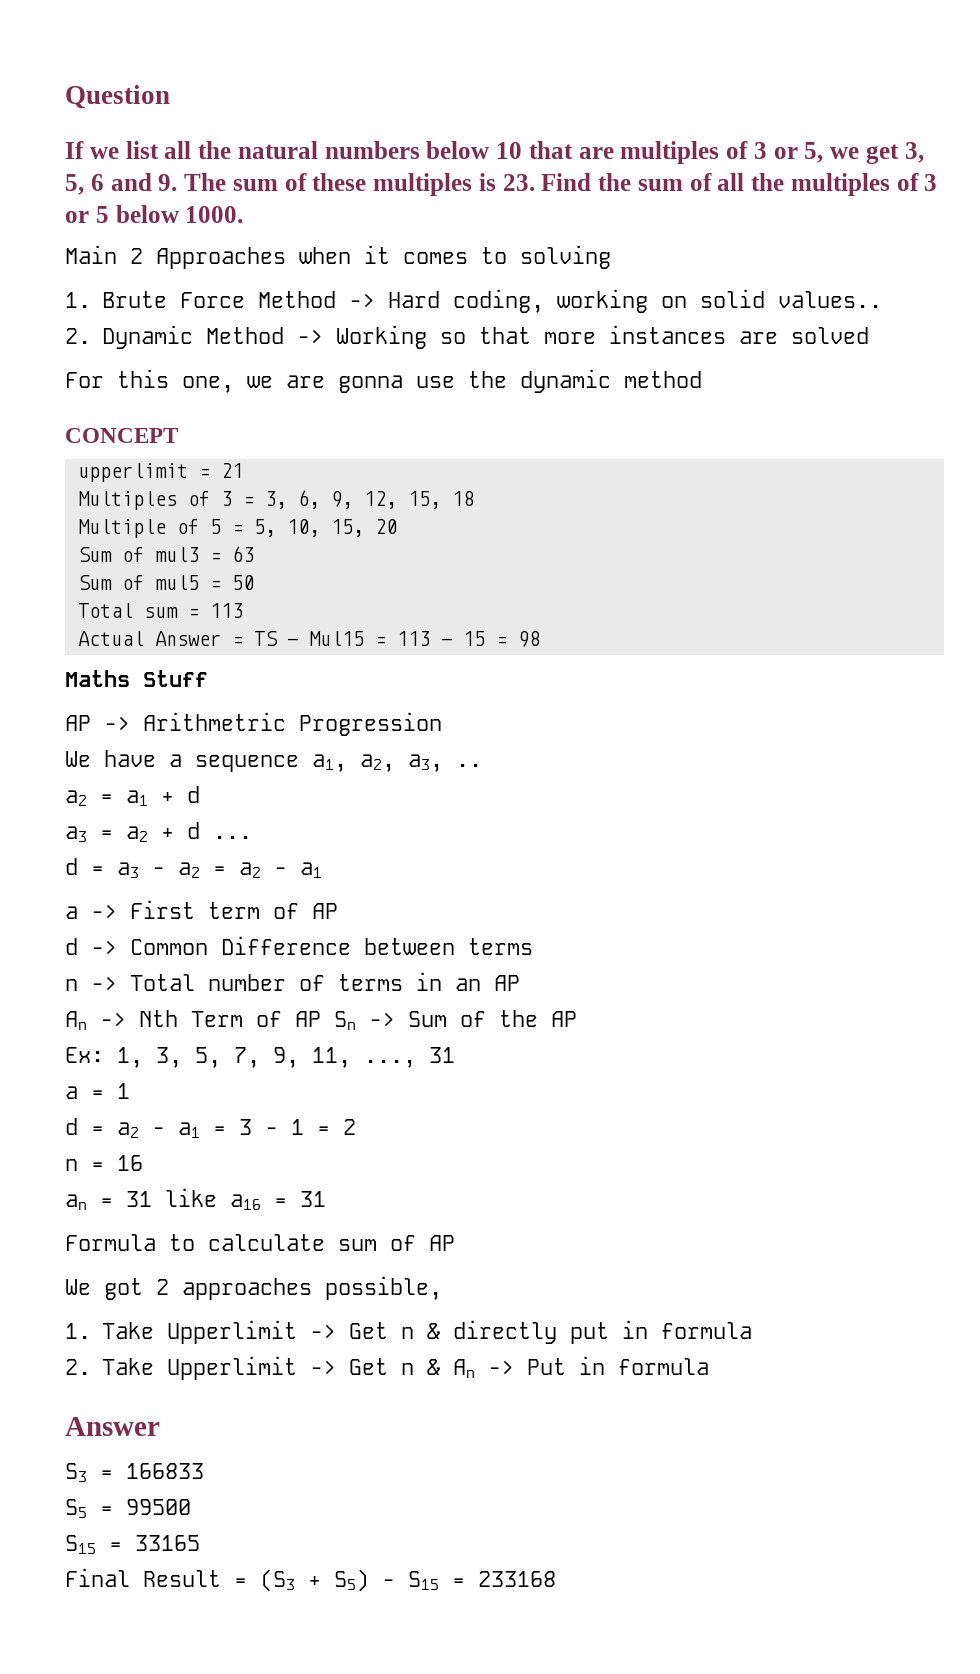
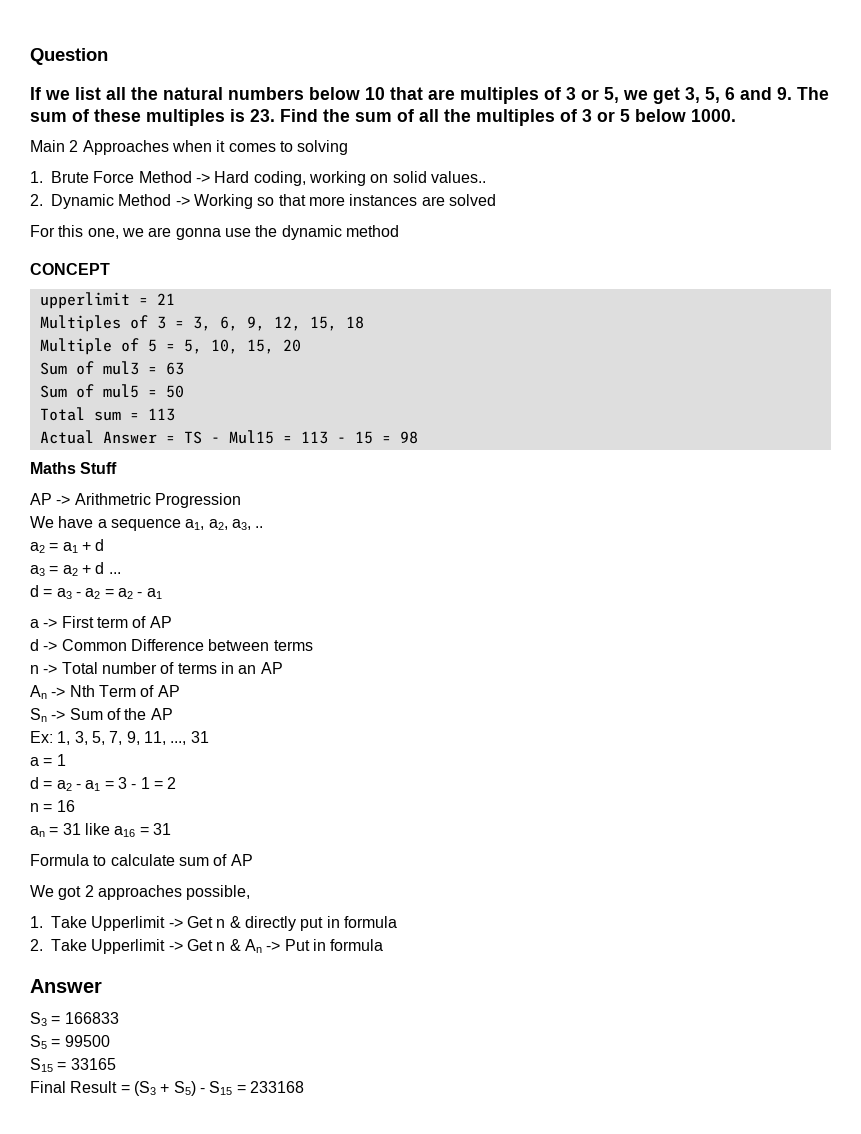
(321, 1019) none -> (180, 691) //

